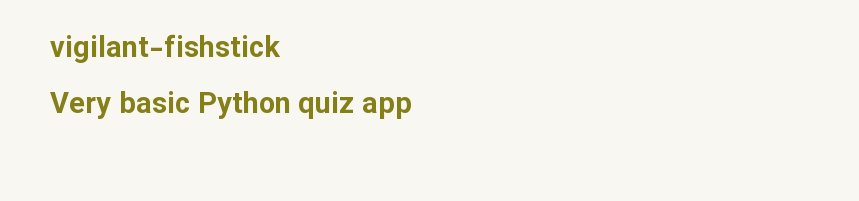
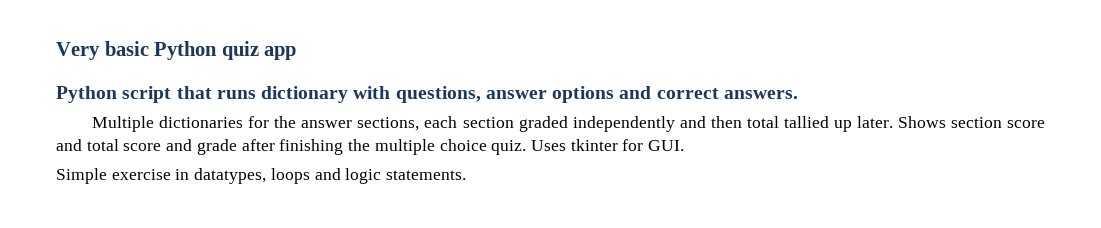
[50,34,281,63] vigilant-fishstick // -> (56, 51) none
(413, 108) none -> [56,86,798,103] [92,116,1046,132] [56,139,685,155] [56,168,467,184] // Python script that runs dictionary with questions, answer options and correct answers. // Multiple dictionaries for the answer sections, each section graded independently and then total tallied up later. Shows section score and total score and grade after finishing the multiple choice quiz. Uses tkinter for GUI. // Simple exercise in datatypes, loops and logic statements.

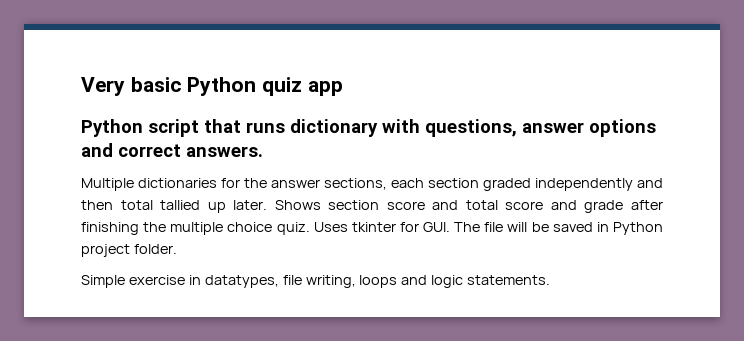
(685, 145) none -> [454,222,663,235] [81,244,177,257] The file will be saved in Python project folder.
(267, 176) none -> [282,275,356,288] file writing,

